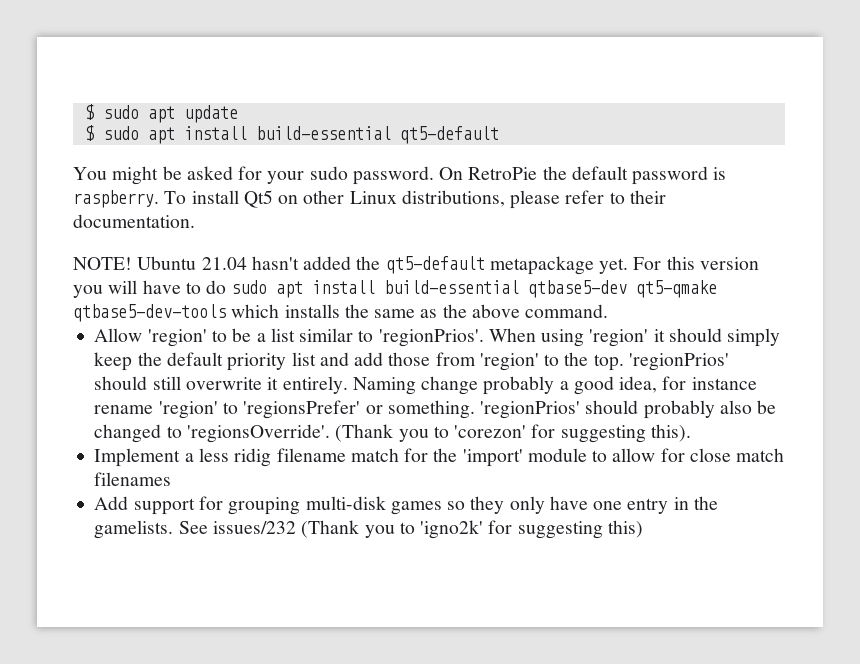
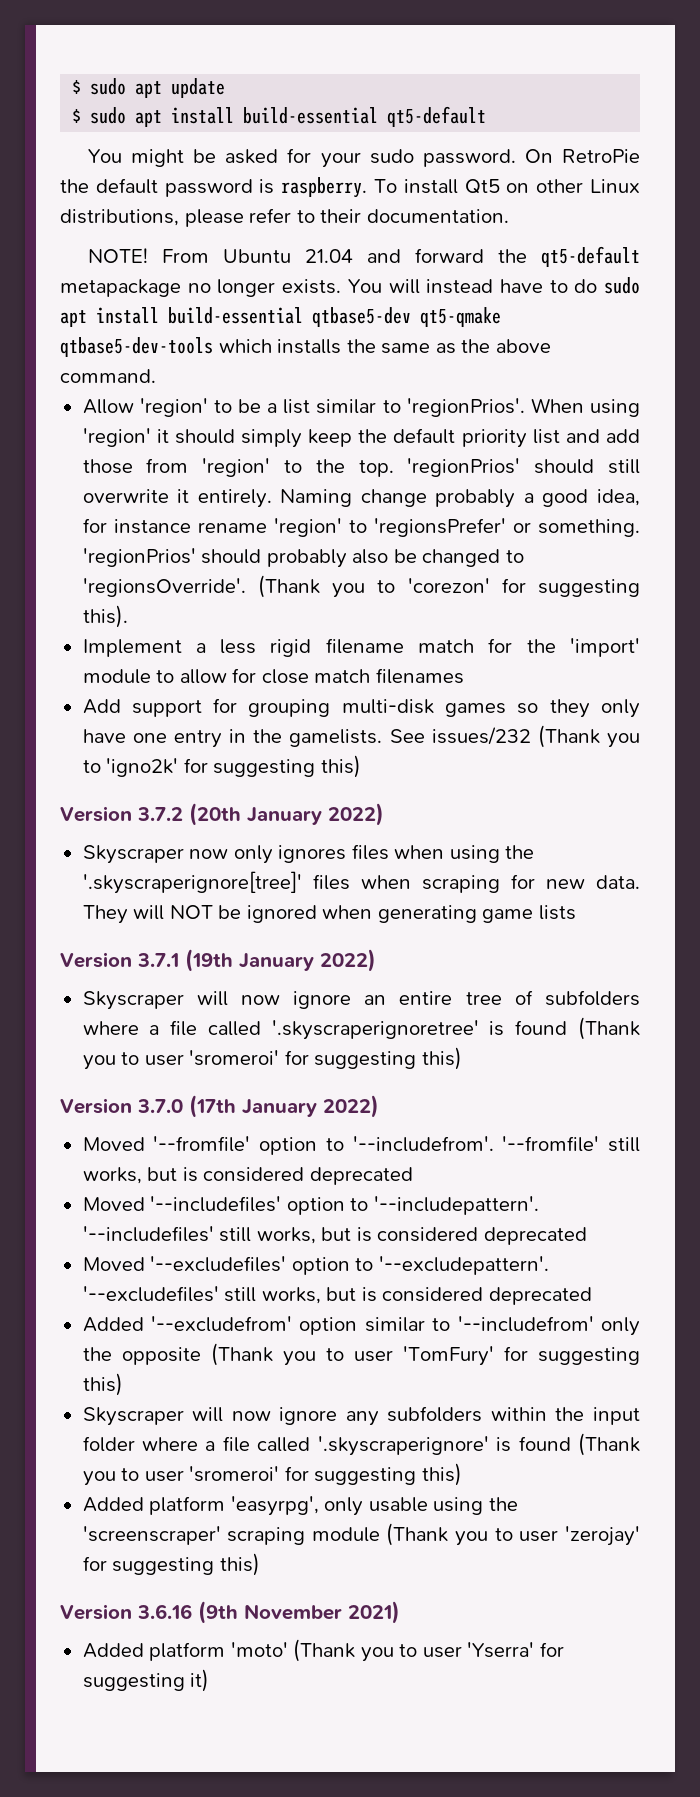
(132, 263) none -> [161,249,209,263] From
[251,256,352,270] hasn't added -> [366,248,484,263] and forward
[599,256,759,274] [73,280,138,298] yet. For this version you will -> [187,279,494,297] no longer exists. You will instead
[234,448,272,467] ridig -> [270,639,312,657] rigid
(643, 529) none -> [60,803,384,826] [82,844,535,864] [82,871,640,894] [82,905,576,924] [60,949,376,972] [82,990,641,1010] [82,1017,640,1040] [82,1047,462,1070] [60,1095,379,1118] [82,1136,641,1155] [82,1167,413,1185] [82,1196,539,1215] [82,1226,587,1245] [82,1256,549,1275] [82,1286,592,1305] [82,1316,640,1336] [82,1343,641,1366] [82,1373,123,1396] [82,1406,641,1426] [82,1433,641,1456] [82,1463,462,1486] [82,1496,518,1516] [82,1523,641,1546] [82,1553,260,1576] [60,1601,400,1624] [82,1639,564,1662] [82,1669,210,1692] // Version 3.7.2 (20th January 2022) // Skyscraper now only ignores files when using the '.skyscraperignore[tree]' files when scraping for new data. They will NOT be ignored when generating game lists // Version 3.7.1 (19th January 2022) // Skyscraper will now ignore an entire tree of subfolders where a file called '.skyscraperignoretree' is found (Thank you to user 'sromeroi' for suggesting this) // Version 3.7.0 (17th January 2022) // Moved '--fromfile' option to '--includefrom'. '--fromfile' still works, but is considered deprecated // Moved '--includefiles' option to '--includepattern'. '--includefiles' still works, but is considered deprecated // Moved '--excludefiles' option to '--excludepattern'. '--excludefiles' still works, but is considered deprecated // Added '--excludefrom' option similar to '--includefrom' only the opposite (Thank you to user 'TomFury' for suggesting this) // Skyscraper will now ignore any subfolders within the input folder where a file called '.skyscraperignore' is found (Thank you to user 'sromeroi' for suggesting this) // Added platform 'easyrpg', only usable using the 'screenscraper' scraping module (Thank you to user 'zerojay' for suggesting this) // Version 3.6.16 (9th November 2021) // Added platform 'moto' (Thank you to user 'Yserra' for suggesting it)

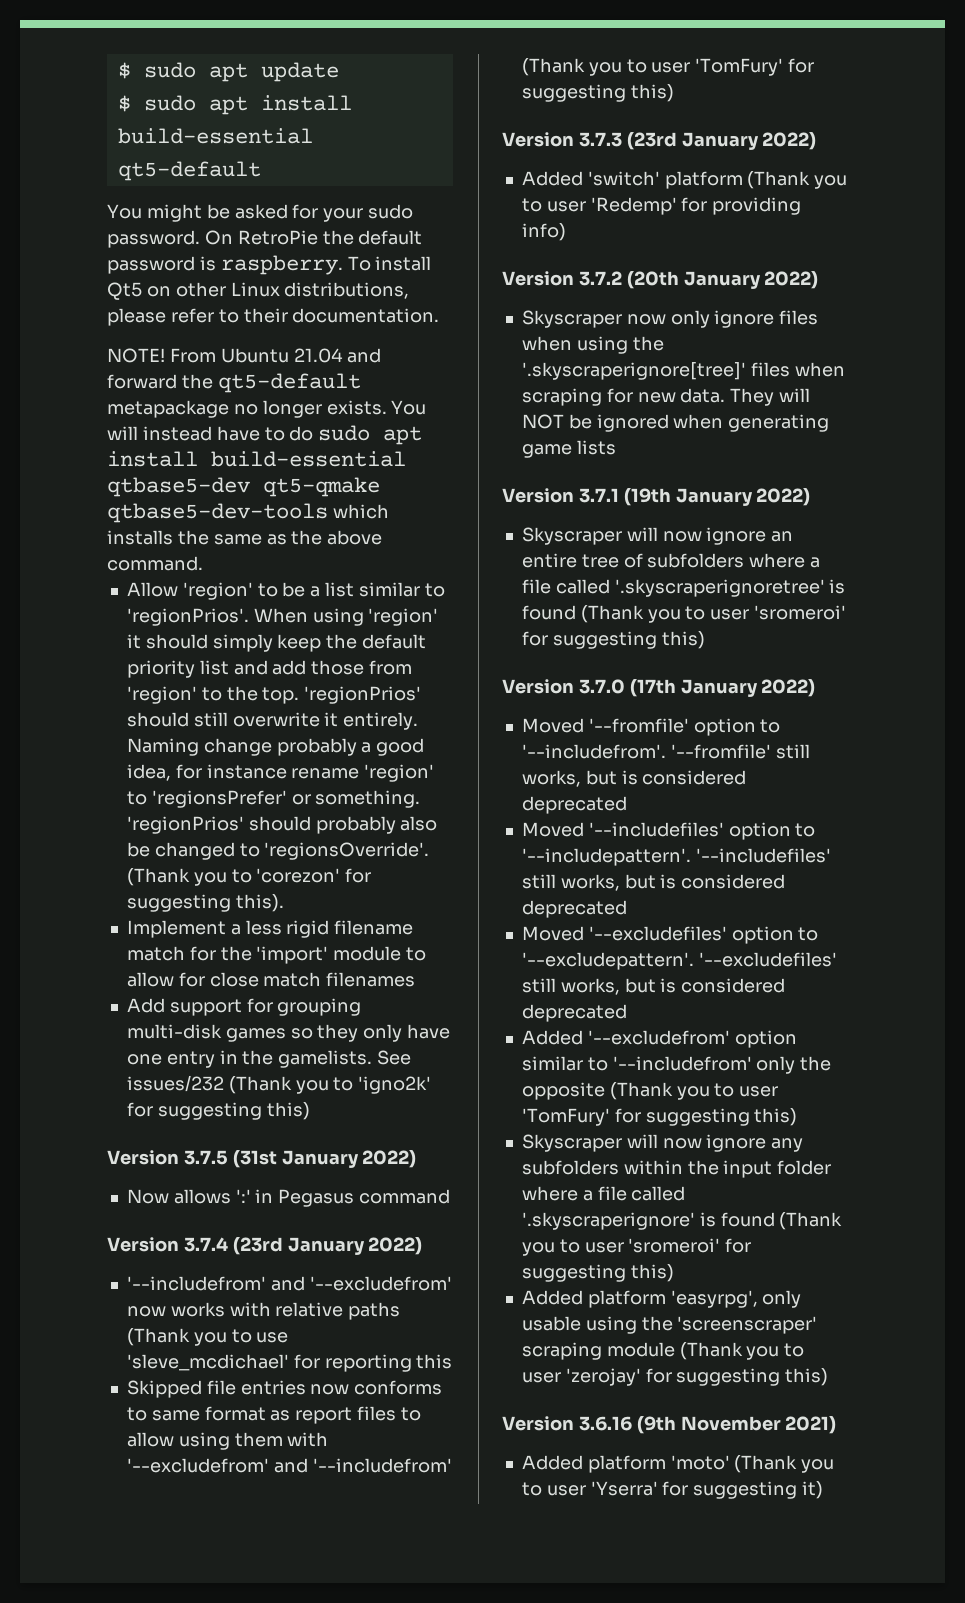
(361, 766) none -> [107,1150,417,1168] [126,1189,451,1207] [107,1237,423,1255] [126,1276,452,1291] [126,1302,401,1320] [126,1328,289,1346] [126,1354,453,1372] [126,1380,443,1398] [126,1406,421,1424] [126,1432,329,1450] [126,1458,452,1473] [521,58,815,76] [521,84,674,102] [502,132,817,150] [521,171,848,189] [521,197,802,215] [521,223,566,241] // Version 3.7.5 (31st January 2022) // Now allows ':' in Pegasus command // Version 3.7.4 (23rd January 2022) // '--includefrom' and '--excludefrom' now works with relative paths (Thank you to use 'sleve_mcdichael' for reporting this // Skipped file entries now conforms to same format as report files to allow using them with '--excludefrom' and '--includefrom' (Thank you to user 'TomFury' for suggesting this) // Version 3.7.3 (23rd January 2022) // Added 'switch' platform (Thank you to user 'Redemp' for providing info)
[278,845,347,863] ignores -> [714,310,775,328] ignore

